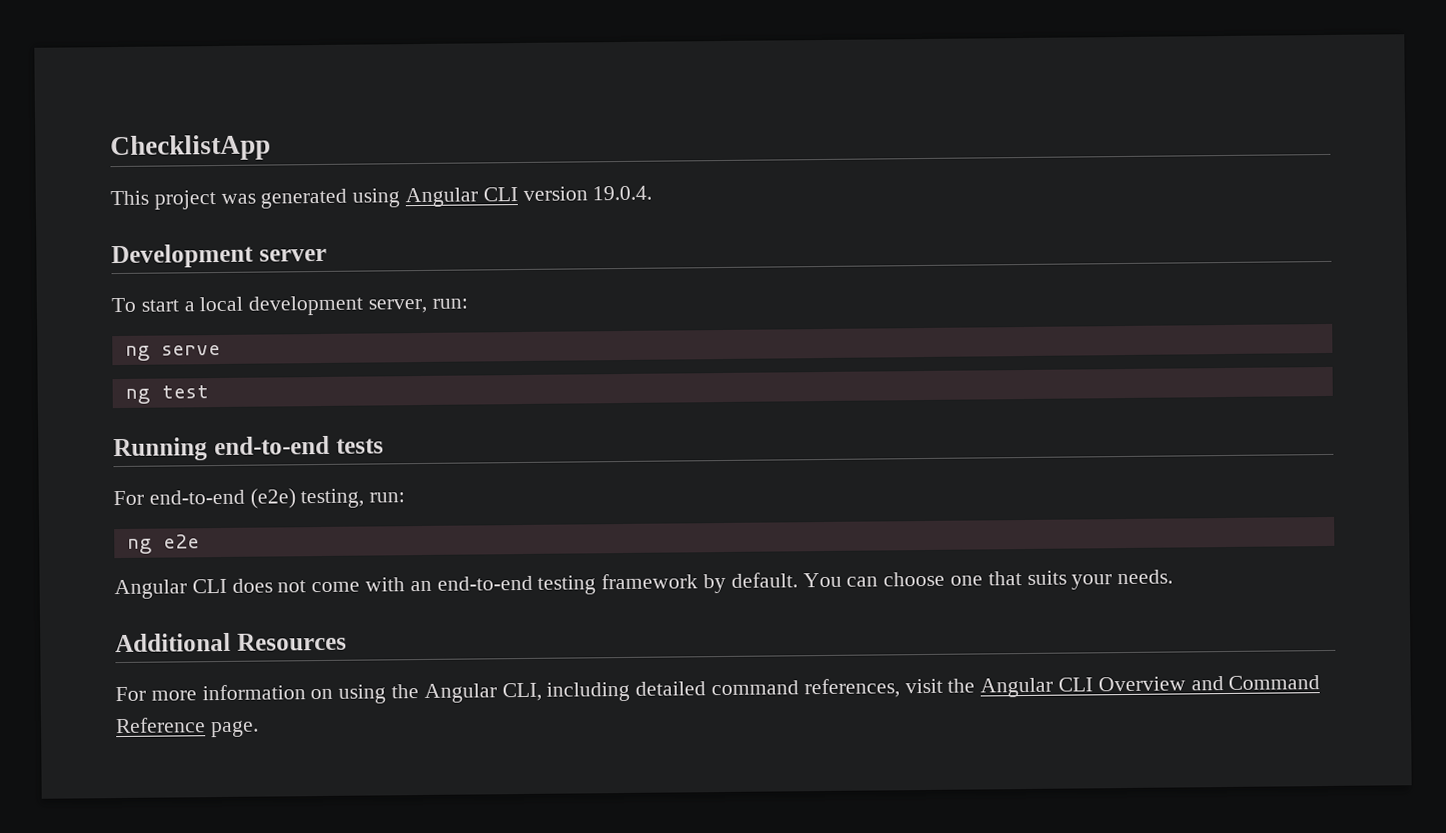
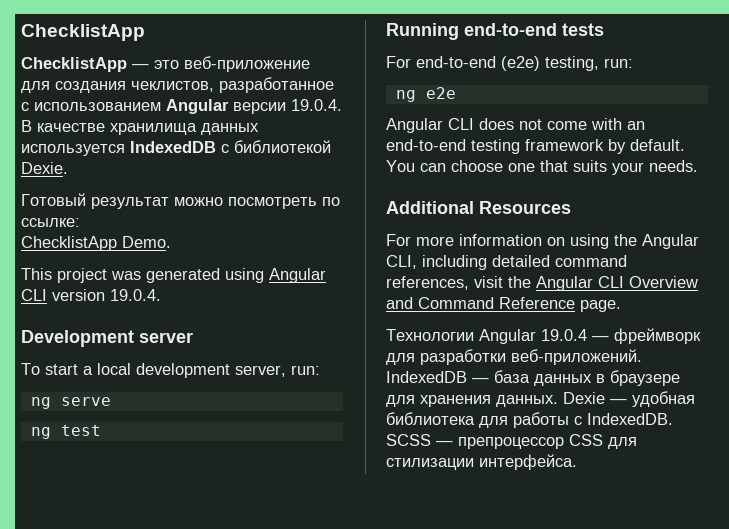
[110,134,271,162] ChecklistApp -> [21,24,145,41] [21,56,310,72] [21,77,334,93] [21,99,342,114] [21,120,259,135] [21,140,331,156] [21,162,68,174] [21,193,340,209] [21,218,80,227] [21,236,171,251] ChecklistApp // ChecklistApp — это веб-приложение для создания чеклистов, разработанное с использованием Angular версии 19.0.4. В качестве хранилища данных используется IndexedDB с библиотекой Dexie. // Готовый результат можно посмотреть по ссылке: // ChecklistApp Demo.
(259, 729) none -> [386,328,701,344] [386,349,642,365] [386,370,680,386] [386,391,695,407] [386,412,673,428] [386,434,637,449] [386,454,577,470] // Технологии Angular 19.0.4 — фреймворк для разработки веб-приложений. IndexedDB — база данных в браузере для хранения данных. Dexie — удобная библиотека для работы с IndexedDB. SCSS — препроцессор CSS для стилизации интерфейса.

